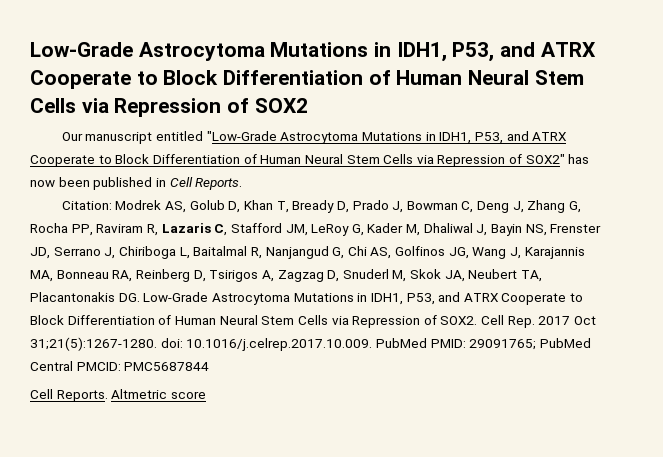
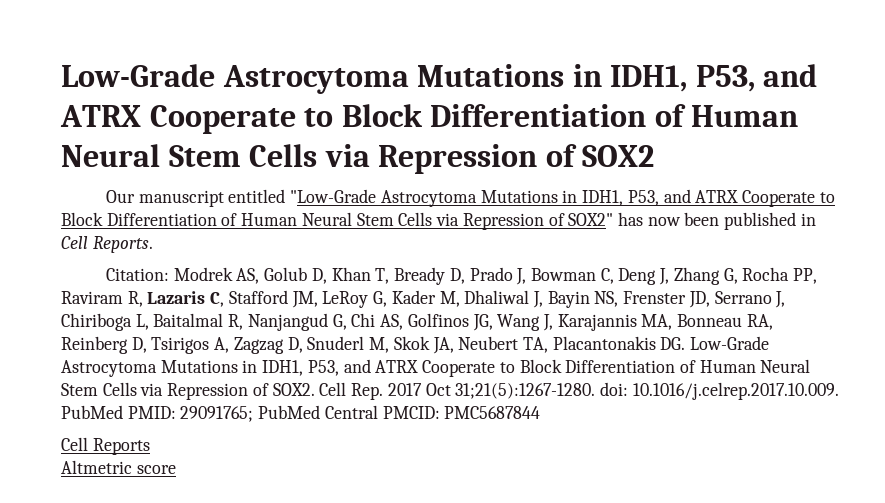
[56,390,108,402] Reports. -> [92,438,150,455] Reports //

